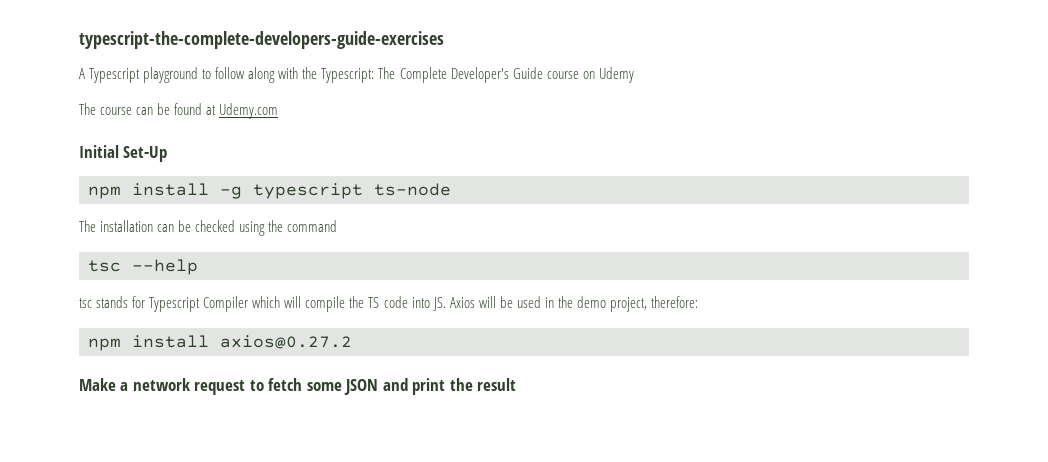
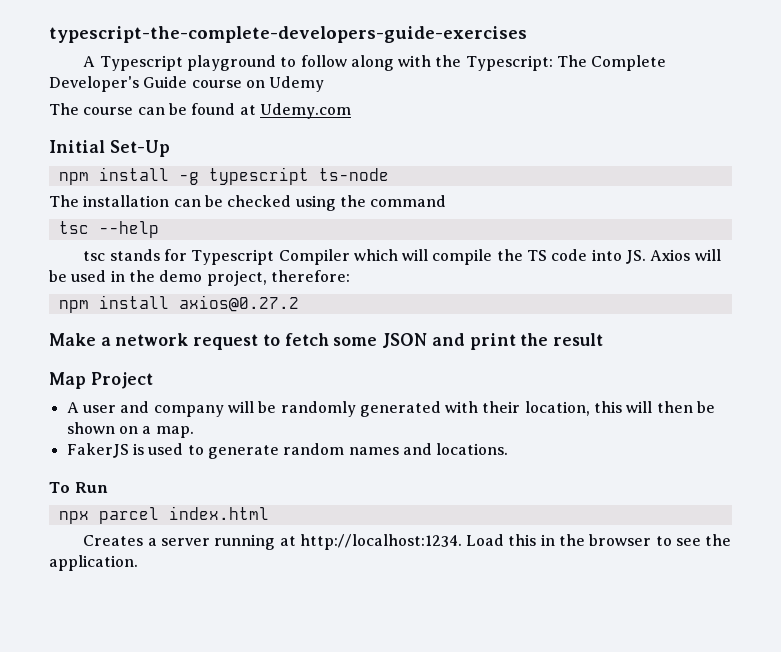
(517, 384) none -> [49,372,153,389] [66,401,716,417] [66,422,194,438] [66,443,509,459] [49,482,108,493] [58,506,269,524] [83,534,732,550] [49,555,138,571] // Map Project // A user and company will be randomly generated with their location, this will then be shown on a map. // FakerJS is used to generate random names and locations. // To Run // npx parcel index.html // Creates a server running at http://localhost:1234. Load this in the browser to see the application.

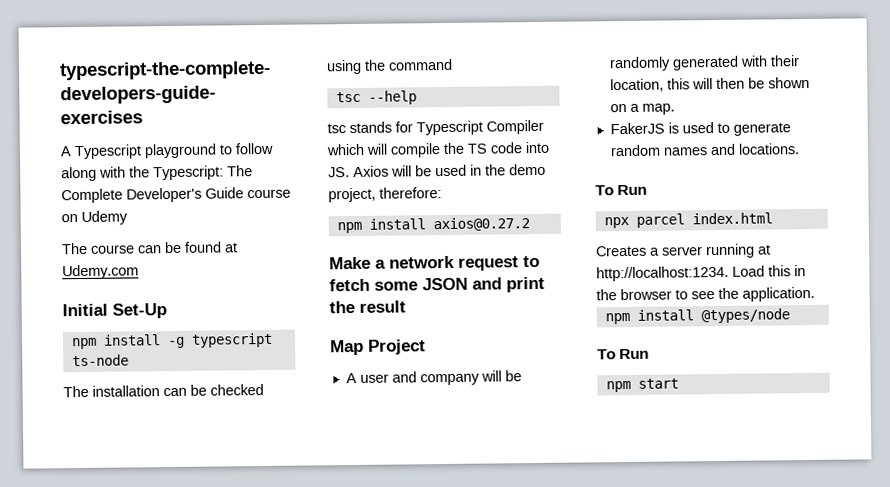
(138, 563) none -> [604,308,790,325] [597,348,650,360] [605,378,679,393] // npm install @types/node // To Run // npm start

